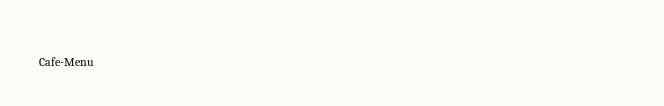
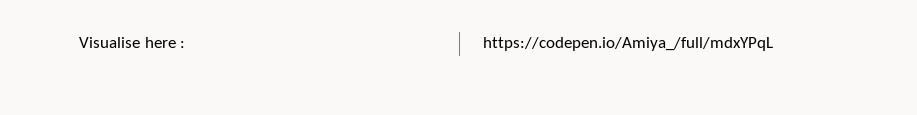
[39,57,94,66] Cafe-Menu -> [79,37,773,51] Visualise here : https://codepen.io/Amiya_/full/mdxYPqL

